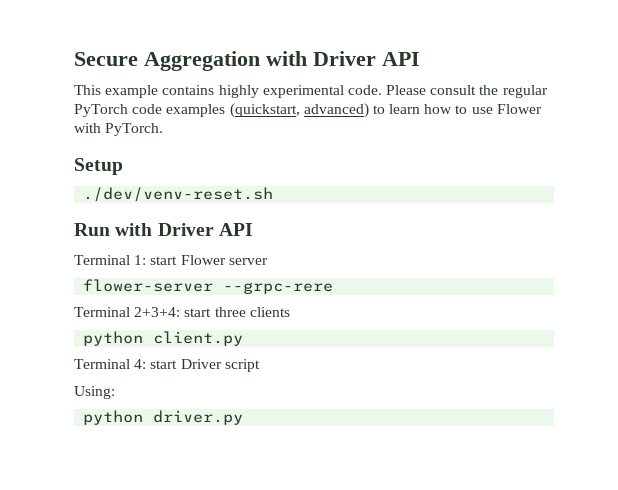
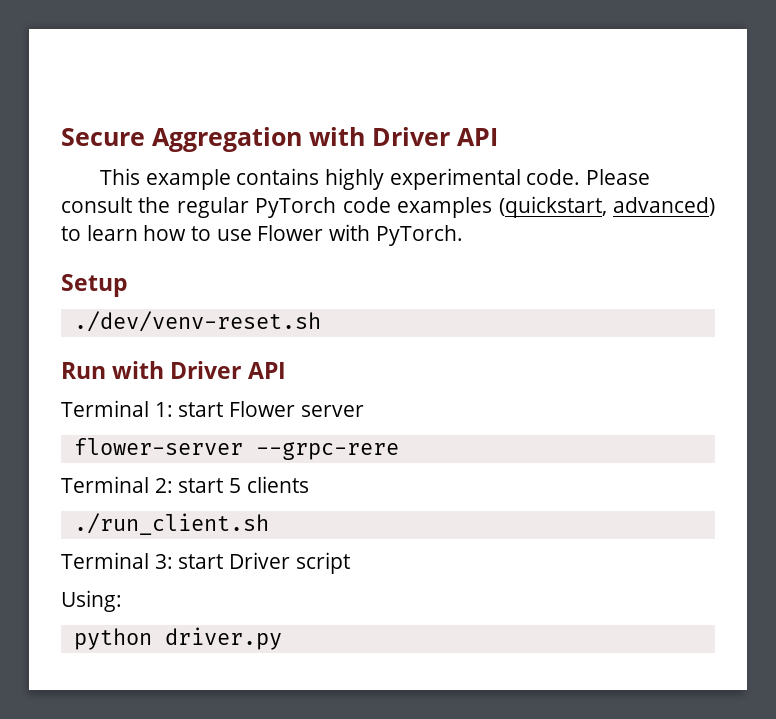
[134,307,246,317] 2+3+4: start three -> [154,478,241,493] 2: start 5
[83,331,244,346] [74,359,147,369] python client.py // Terminal 4: -> [73,513,269,535] [61,552,173,569] ./run_client.sh // Terminal 3:

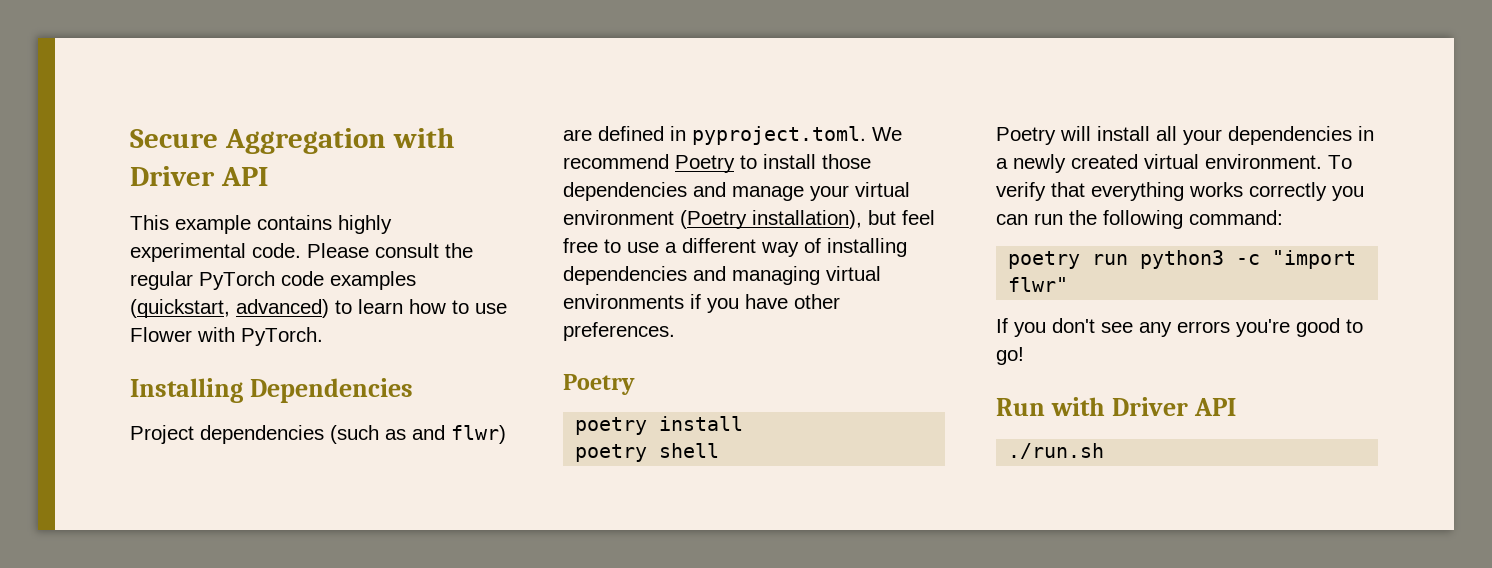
[61,274,128,297] [73,311,321,332] [61,361,286,379] [61,400,364,417] [73,438,399,460] [61,476,309,493] [73,513,269,535] [61,552,350,574] [61,590,122,612] [73,627,282,650] Setup // ./dev/venv-reset.sh // Run with Driver API // Terminal 1: start Flower server // flower-server --grpc-rere // Terminal 2: start 5 clients // ./run_client.sh // Terminal 3: start Driver script // Using: // python driver.py -> [130,378,414,403] [130,425,506,444] [563,126,902,145] [563,154,871,173] [563,182,910,201] [563,210,935,229] [563,238,907,257] [563,266,881,285] [563,294,840,313] [563,322,675,341] [563,374,635,395] [575,416,744,435] [575,443,720,462] [996,126,1374,145] [996,154,1352,173] [996,182,1364,201] [996,210,1283,229] [1008,250,1357,269] [1008,277,1069,292] [996,318,1363,337] [996,347,1024,365] [996,397,1237,416] [1008,443,1105,459] Installing Dependencies // Project dependencies (such as and flwr) are defined in pyproject.toml. We recommend Poetry to install those dependencies and manage your virtual environment (Poetry installation), but feel free to use a different way of installing dependencies and managing virtual environments if you have other preferences. // Poetry // poetry install // poetry shell // Poetry will install all your dependencies in a newly created virtual environment. To verify that everything works correctly you can run the following command: // poetry run python3 -c "import flwr" // If you don't see any errors you're good to go! // Run with Driver API // ./run.sh

